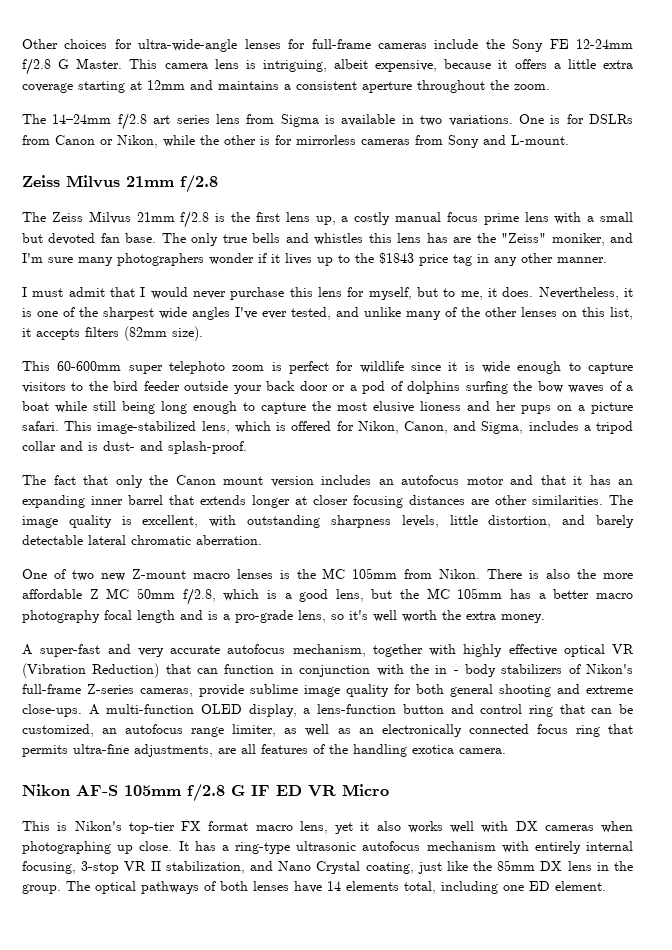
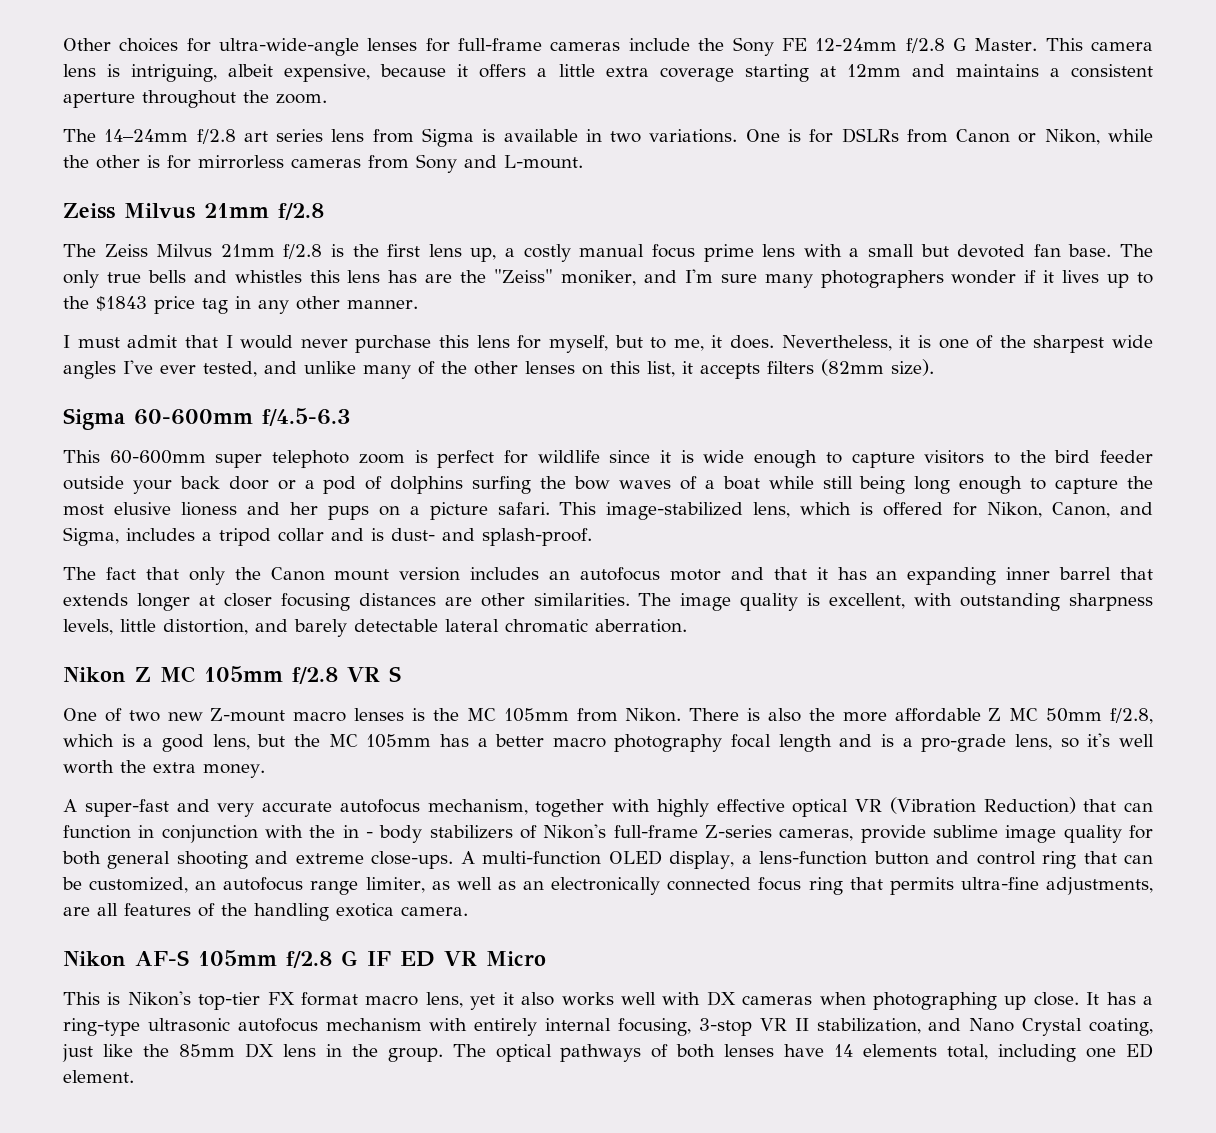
(203, 333) none -> [63,408,350,430] // Sigma 60-600mm f/4.5-6.3
(262, 540) none -> [63,666,401,684] // Nikon Z MC 105mm f/2.8 VR S

